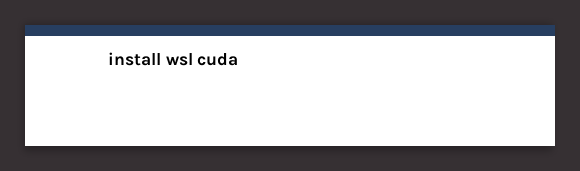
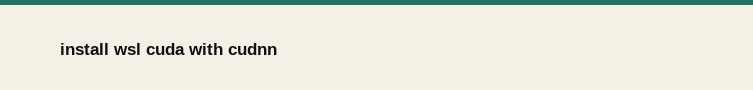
(239, 59) none -> [188,43,277,55] with cudnn

